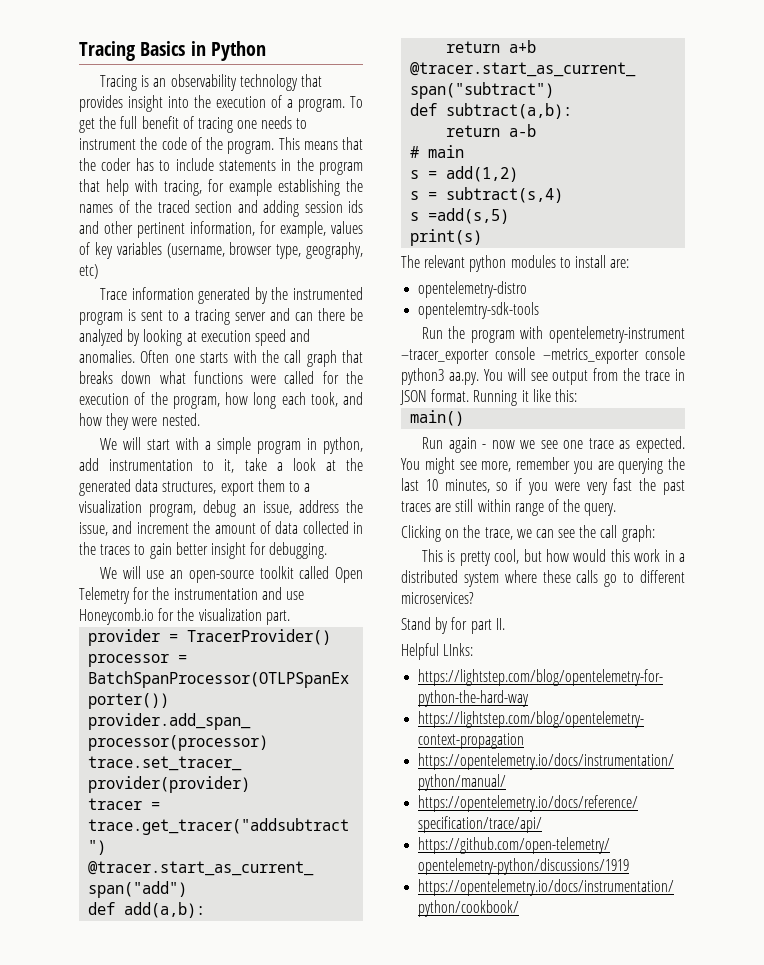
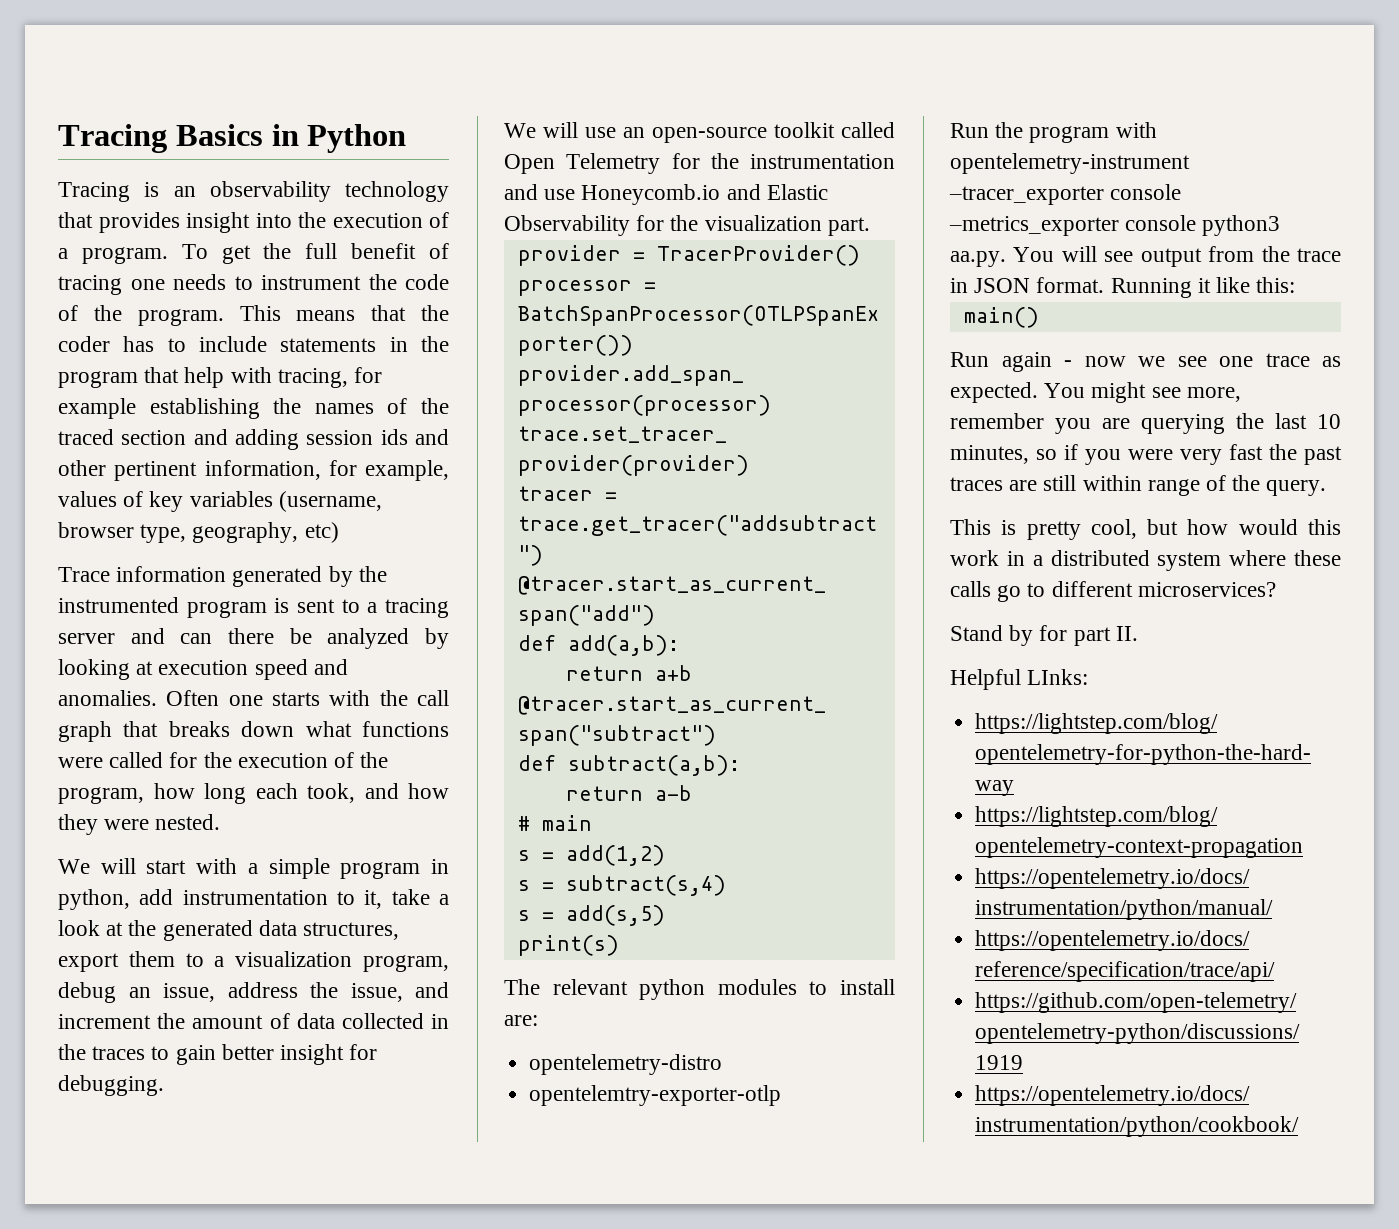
(154, 616) none -> [726,184,828,200] [504,215,630,236] and Elastic Observability
[428,208,510,224] =add(s,5) -> [541,905,665,926] = add(s,5)
[418,302,540,319] opentelemtry-sdk-tools -> [529,1085,782,1106] opentelemtry-exporter-otlp
[401,525,655,542] // Clicking on the trace, we can see the call graph: -> (1327, 488) none

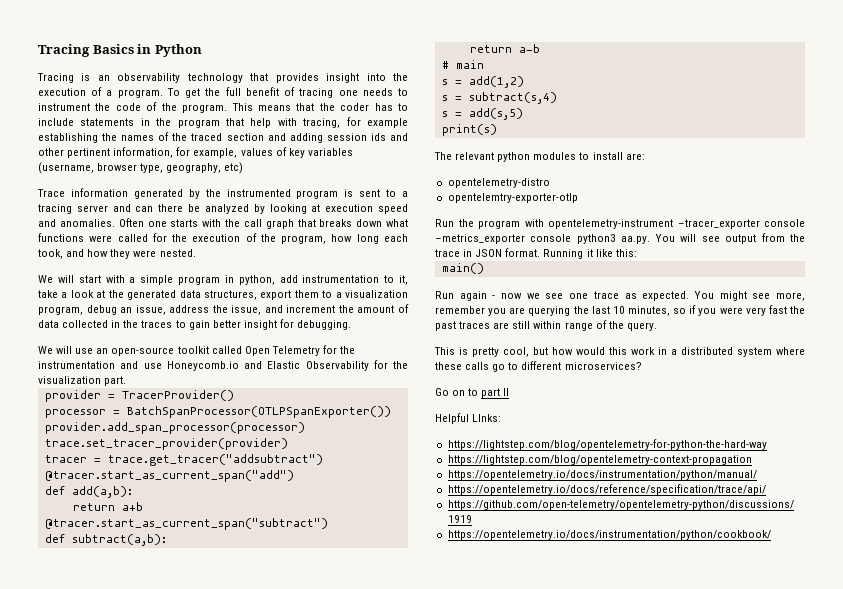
[950,625,1138,646] Stand by for part II. -> [435,388,510,398] Go on to part II

